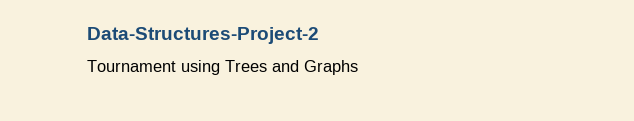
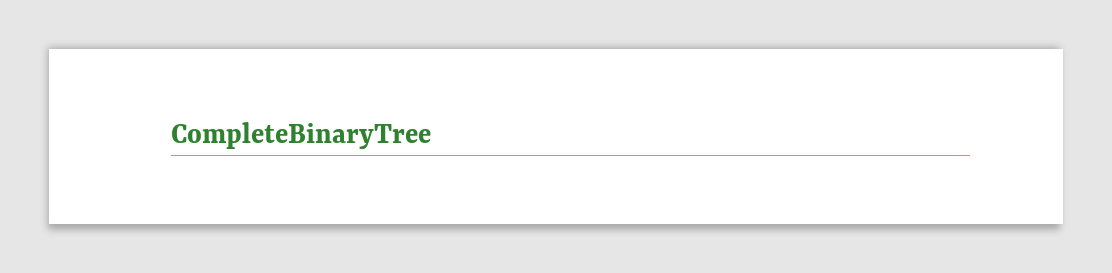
[87,27,319,44] [87,60,358,75] Data-Structures-Project-2 // Tournament using Trees and Graphs -> [171,122,431,149] CompleteBinaryTree

